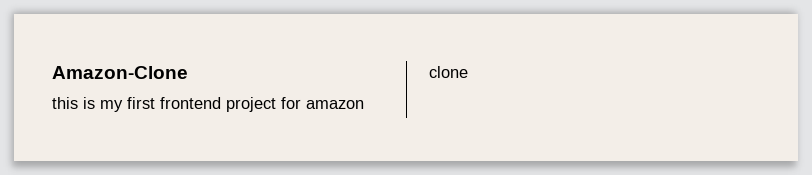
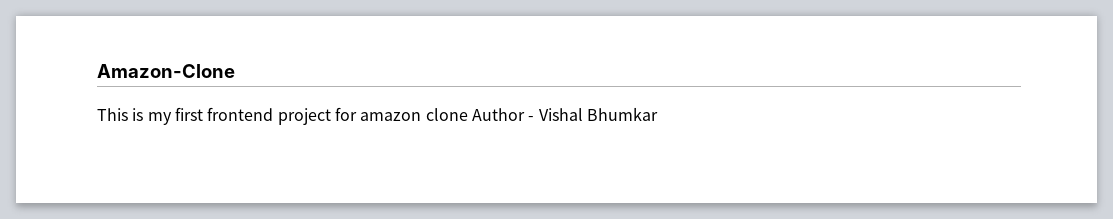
[52,97,78,109] this -> [97,108,128,121] This
(468, 72) none -> [471,107,658,121] Author - Vishal Bhumkar

